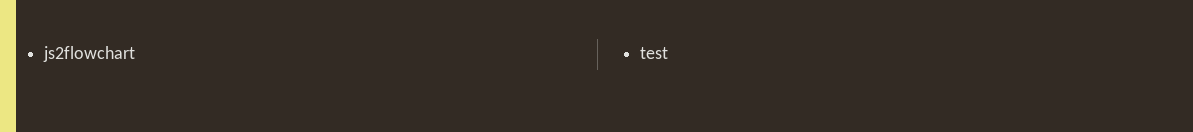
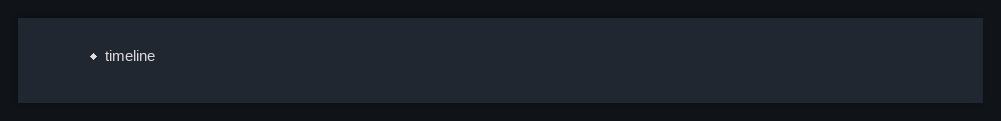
[43,46,136,62] [640,47,669,59] js2flowchart // test -> [104,50,155,61] timeline

